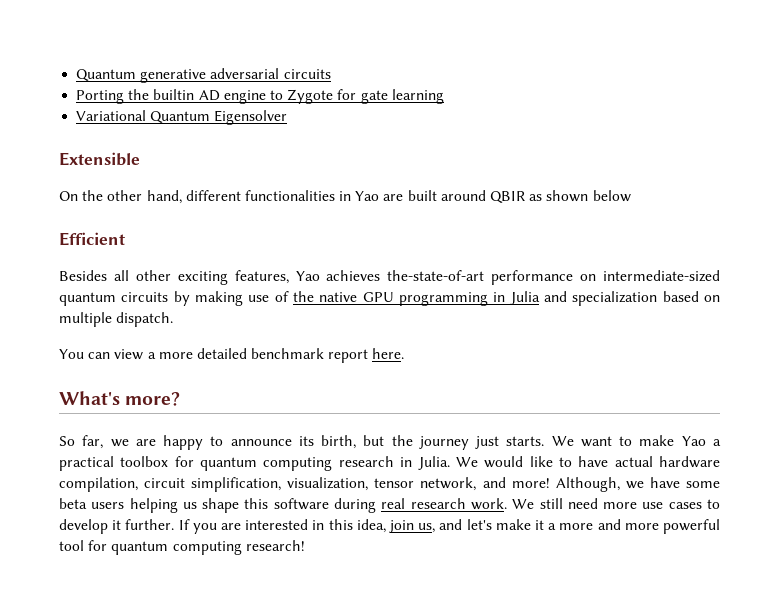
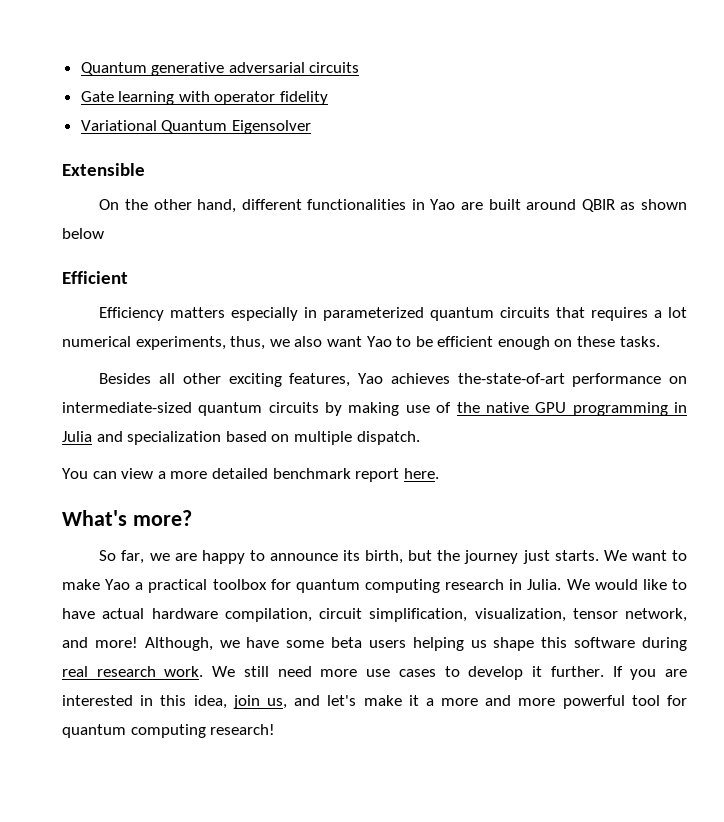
[76,89,444,104] Porting the builtin AD engine to Zygote for gate learning -> [80,91,329,105] Gate learning with operator fidelity
(125, 239) none -> [99,307,688,321] [62,336,660,350] // Efficiency matters especially in parameterized quantum circuits that requires a lot numerical experiments, thus, we also want Yao to be efficient enough on these tasks.

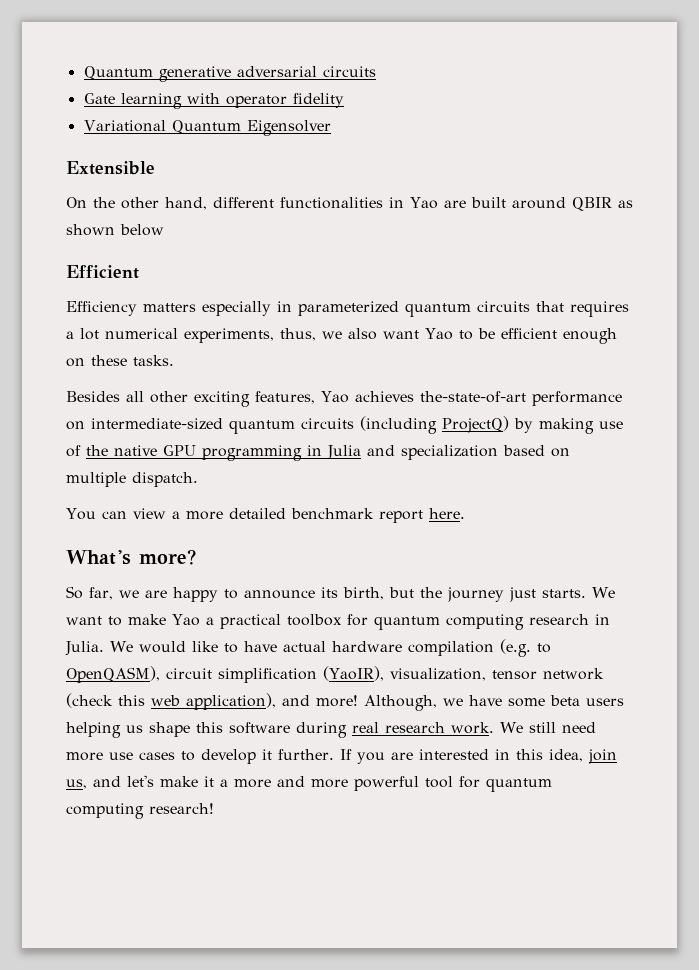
(319, 407) none -> [360,416,509,434] (including ProjectQ)
[224,608,687,622] compilation, circuit simplification, visualization, tensor network, -> [407,639,551,657] [66,666,604,683] [66,693,276,710] compilation (e.g. to OpenQASM), circuit simplification (YaoIR), visualization, tensor network (check this web application),

